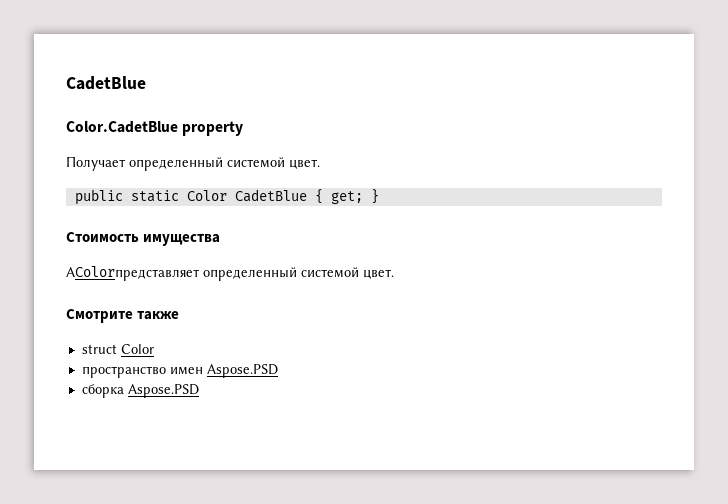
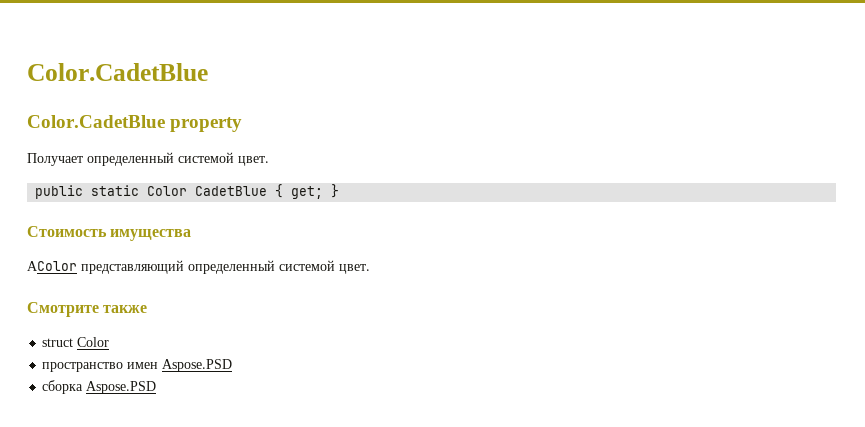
[66,76,146,90] CadetBlue -> [27,63,208,81] Color.CadetBlue
[66,266,199,281] AColorпредставляет -> [27,260,184,274] АColor представляющий

